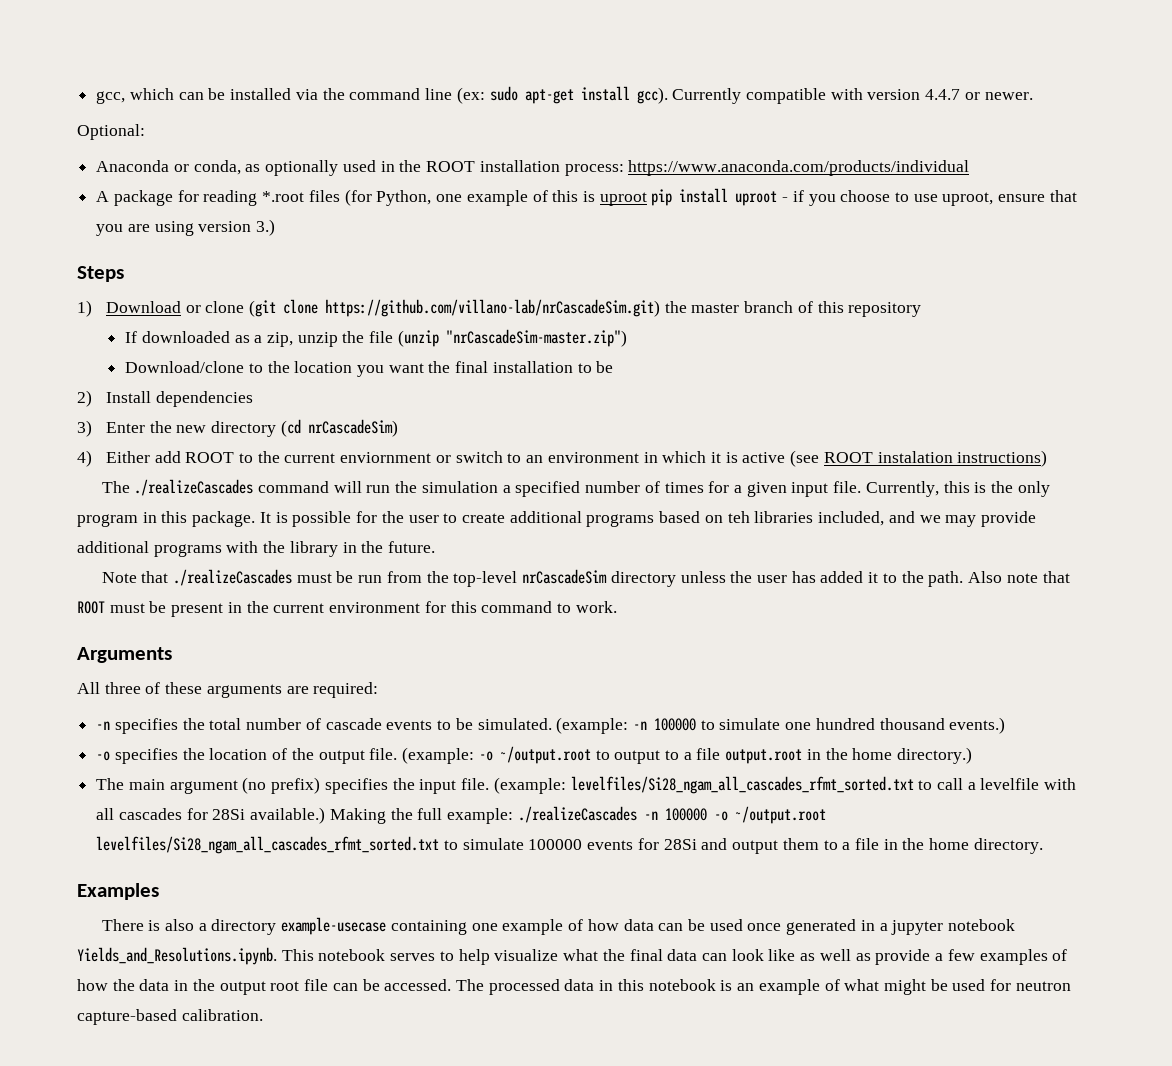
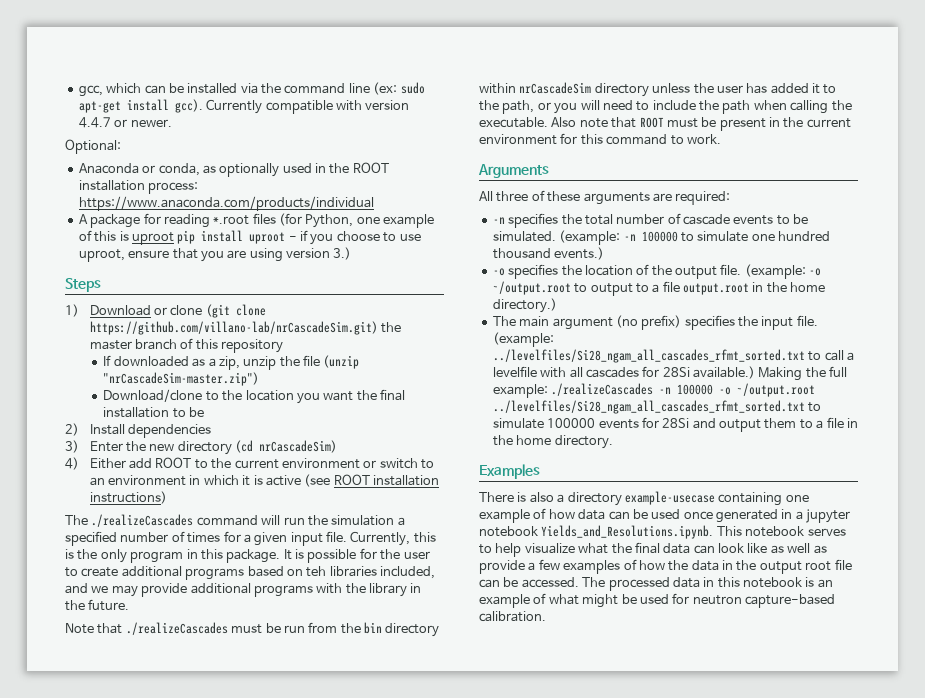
[340,452,432,463] enviornment -> [281,458,360,469] environment
[877,451,953,463] instalation -> [373,475,440,486] installation
[453,571,518,587] top-level -> [364,622,440,637] [479,83,516,94] bin directory within
[928,571,964,587] path. -> [502,100,852,114] [479,117,548,128] path, or you will need to include the path when calling the executable.
[570,776,914,794] levelfiles/Si28_ngam_all_cascades_rfmt_sorted.txt -> [492,349,805,363] ../levelfiles/Si28_ngam_all_cascades_rfmt_sorted.txt
[96,836,440,854] levelfiles/Si28_ngam_all_cascades_rfmt_sorted.txt -> [492,400,805,414] ../levelfiles/Si28_ngam_all_cascades_rfmt_sorted.txt

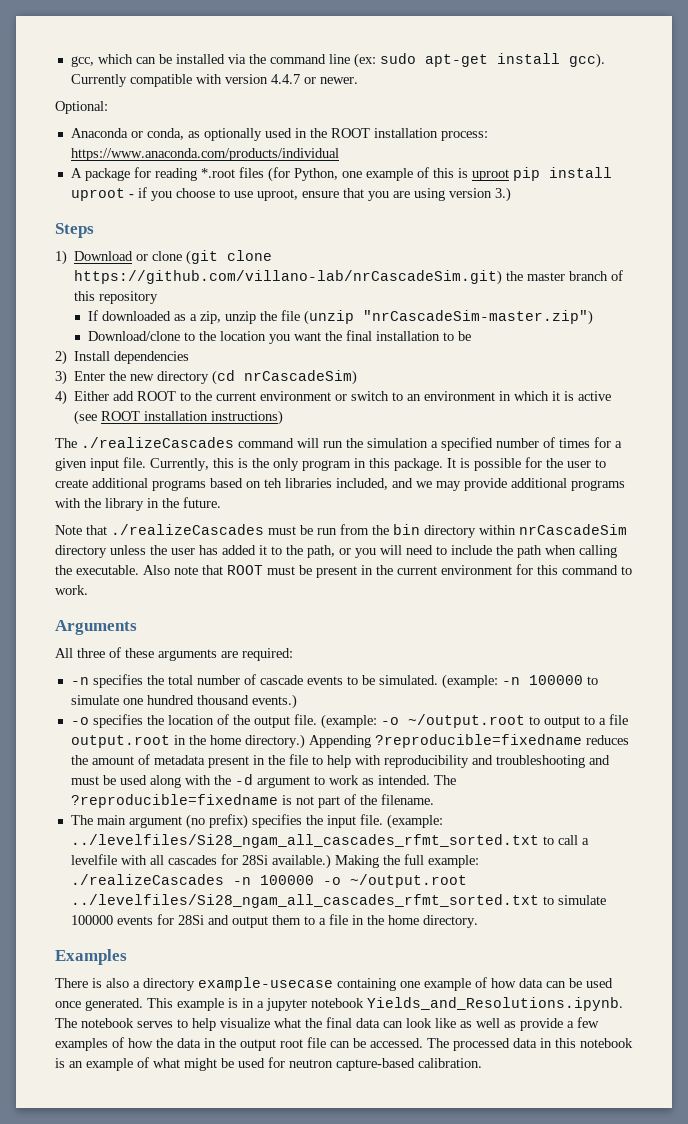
(557, 305) none -> [308,734,629,748] [70,754,610,768] [70,774,456,788] [70,794,434,808] Appending ?reproducible=fixedname reduces the amount of metadata present in the file to help with reproducibility and troubleshooting and must be used along with the -d argument to work as intended. The ?reproducible=fixedname is not part of the filename.
[716,509,778,523] generated -> [85,998,238,1011] generated. This example is
[716,526,742,536] This -> [55,1018,77,1028] The

